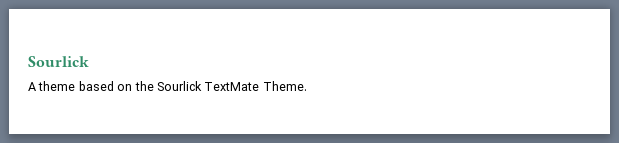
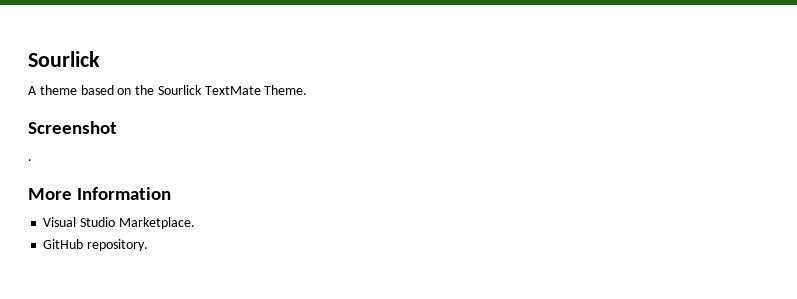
(307, 86) none -> [28,121,117,134] [28,159,32,161] [28,187,172,200] [43,217,195,229] [43,239,149,251] // Screenshot // . // More Information // Visual Studio Marketplace. // GitHub repository.

